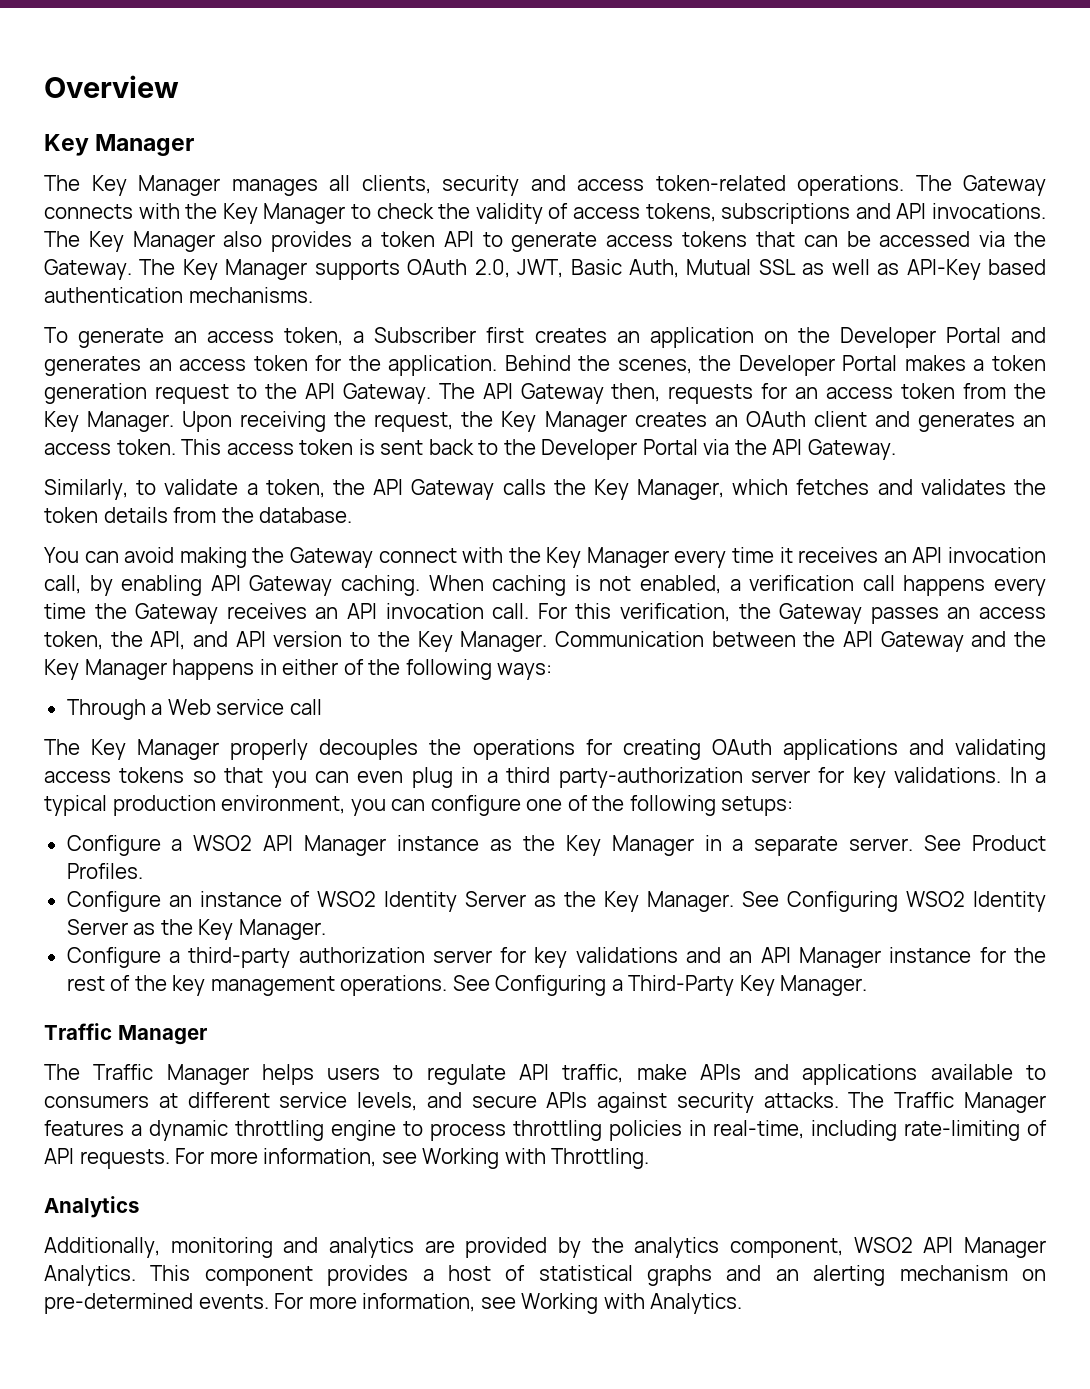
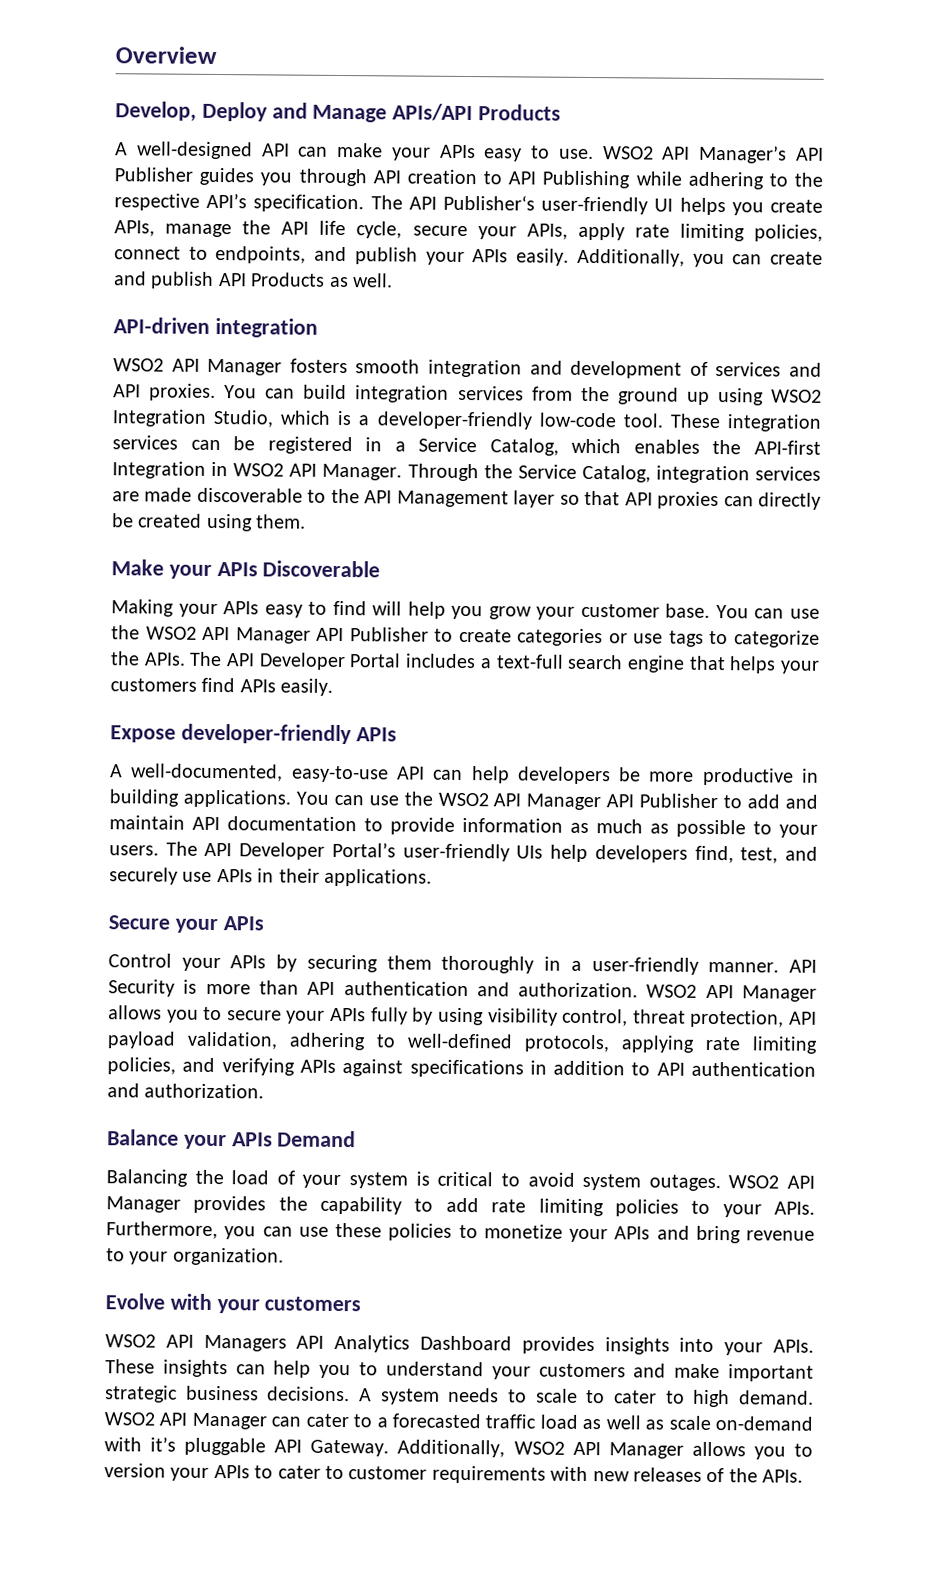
[44,134,195,156] [44,175,1046,196] [44,203,1047,224] [44,231,1047,252] [44,259,1046,280] [44,287,313,303] [44,327,1047,348] [44,355,1046,376] [44,383,1046,404] [44,411,1047,432] [44,439,897,460] [44,479,1046,500] [44,507,353,523] [44,547,1047,568] [44,575,1047,596] [44,603,1047,624] [44,631,1046,652] [44,659,553,680] [66,699,322,720] [44,739,1047,760] [44,767,1046,788] [44,795,794,816] [66,835,1046,856] [66,863,143,879] [66,891,1046,912] [66,919,326,940] [66,947,1047,968] [66,975,868,996] [44,1023,207,1045] [44,1064,1047,1085] [44,1092,1047,1113] [44,1120,1047,1141] [44,1148,650,1169] [44,1196,139,1218] [44,1237,1046,1258] [44,1265,1046,1286] [44,1293,743,1314] Key Manager // The Key Manager manages all clients, security and access token-related operations. The Gateway connects with the Key Manager to check the validity of access tokens, subscriptions and API invocations. The Key Manager also provides a token API to generate access tokens that can be accessed via the Gateway. The Key Manager supports OAuth 2.0, JWT, Basic Auth, Mutual SSL as well as API-Key based authentication mechanisms. // To generate an access token, a Subscriber first creates an application on the Developer Portal and generates an access token for the application. Behind the scenes, the Developer Portal makes a token generation request to the API Gateway. The API Gateway then, requests for an access token from the Key Manager. Upon receiving the request, the Key Manager creates an OAuth client and generates an access token. This access token is sent back to the Developer Portal via the API Gateway. // Similarly, to validate a token, the API Gateway calls the Key Manager, which fetches and validates the token details from the database. // You can avoid making the Gateway connect with the Key Manager every time it receives an API invocation call, by enabling API Gateway caching. When caching is not enabled, a verification call happens every time the Gateway receives an API invocation call. For this verification, the Gateway passes an access token, the API, and API version to the Key Manager. Communication between the API Gateway and the Key Manager happens in either of the following ways: // Through a Web service call // The Key Manager properly decouples the operations for creating OAuth applications and validating access tokens so that you can even plug in a third party-authorization server for key validations. In a typical production environment, you can configure one of the following setups: // Configure a WSO2 API Manager instance as the Key Manager in a separate server. See Product Profiles. // Configure an instance of WSO2 Identity Server as the Key Manager. See Configuring WSO2 Identity Server as the Key Manager. // Configure a third-party authorization server for key validations and an API Manager instance for the rest of the key management operations. See Configuring a Third-Party Key Manager. // Traffic Manager // The Traffic Manager helps users to regulate API traffic, make APIs and applications available to consumers at different service levels, and secure APIs against security attacks. The Traffic Manager features a dynamic throttling engine to process throttling policies in real-time, including rate-limiting of API requests. For more information, see Working with Throttling. // Analytics // Additionally, monitoring and analytics are provided by the analytics component, WSO2 API Manager Analytics. This component provides a host of statistical graphs and an alerting mechanism on pre-determined events. For more information, see Working with Analytics. -> [115,101,562,123] [115,141,824,164] [114,167,823,190] [114,192,824,216] [114,220,824,242] [114,245,824,268] [113,271,393,289] [113,317,318,338] [113,358,823,379] [113,383,823,406] [112,409,821,432] [112,435,821,456] [112,461,822,484] [112,487,821,510] [112,513,307,532] [111,559,381,579] [111,599,820,620] [111,625,820,648] [110,651,821,674] [110,677,334,696] [110,723,397,745] [110,763,819,786] [109,789,818,811] [109,815,818,838] [109,841,819,864] [109,867,432,887] [108,915,264,934] [108,953,818,975] [108,979,817,1002] [108,1005,817,1028] [107,1031,817,1054] [107,1057,816,1078] [107,1083,265,1099] [107,1129,357,1150] [106,1169,816,1192] [106,1195,816,1218] [106,1221,815,1244] [106,1247,284,1266] [105,1293,362,1314] [105,1334,814,1356] [105,1359,815,1382] [105,1385,815,1408] [104,1412,814,1431] [104,1436,814,1460] [104,1463,804,1484] Develop, Deploy and Manage APIs/API Products // A well-designed API can make your APIs easy to use. WSO2 API Manager’s API Publisher guides you through API creation to API Publishing while adhering to the respective API’s specification. The API Publisher‘s user-friendly UI helps you create APIs, manage the API life cycle, secure your APIs, apply rate limiting policies, connect to endpoints, and publish your APIs easily. Additionally, you can create and publish API Products as well. // API-driven integration // WSO2 API Manager fosters smooth integration and development of services and API proxies. You can build integration services from the ground up using WSO2 Integration Studio, which is a developer-friendly low-code tool. These integration services can be registered in a Service Catalog, which enables the API-first Integration in WSO2 API Manager. Through the Service Catalog, integration services are made discoverable to the API Management layer so that API proxies can directly be created using them. // Make your APIs Discoverable // Making your APIs easy to find will help you grow your customer base. You can use the WSO2 API Manager API Publisher to create categories or use tags to categorize the APIs. The API Developer Portal includes a text-full search engine that helps your customers find APIs easily. // Expose developer-friendly APIs // A well-documented, easy-to-use API can help developers be more productive in building applications. You can use the WSO2 API Manager API Publisher to add and maintain API documentation to provide information as much as possible to your users. The API Developer Portal’s user-friendly UIs help developers find, test, and securely use APIs in their applications. // Secure your APIs // Control your APIs by securing them thoroughly in a user-friendly manner. API Security is more than API authentication and authorization. WSO2 API Manager allows you to secure your APIs fully by using visibility control, threat protection, API payload validation, adhering to well-defined protocols, applying rate limiting policies, and verifying APIs against specifications in addition to API authentication and authorization. // Balance your APIs Demand // Balancing the load of your system is critical to avoid system outages. WSO2 API Manager provides the capability to add rate limiting policies to your APIs. Furthermore, you can use these policies to monetize your APIs and bring revenue to your organization. // Evolve with your customers // WSO2 API Managers API Analytics Dashboard provides insights into your APIs. These insights can help you to understand your customers and make important strategic business decisions. A system needs to scale to cater to high demand. WSO2 API Manager can cater to a forecasted traffic load as well as scale on-demand with it’s pluggable API Gateway. Additionally, WSO2 API Manager allows you to version your APIs to cater to customer requirements with new releases of the APIs.

